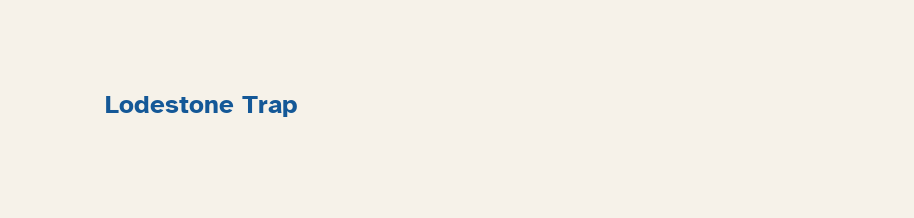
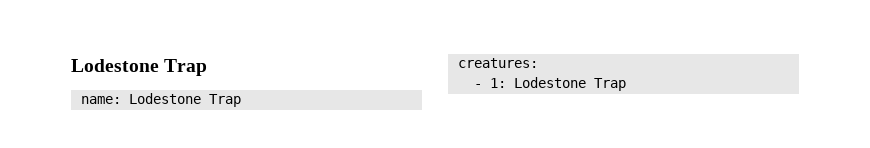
[105,96,298,117] Lodestone Trap -> [71,59,208,76] [80,93,241,107] [457,58,538,68] [473,77,626,91] Lodestone Trap // name: Lodestone Trap // creatures: // - 1: Lodestone Trap

